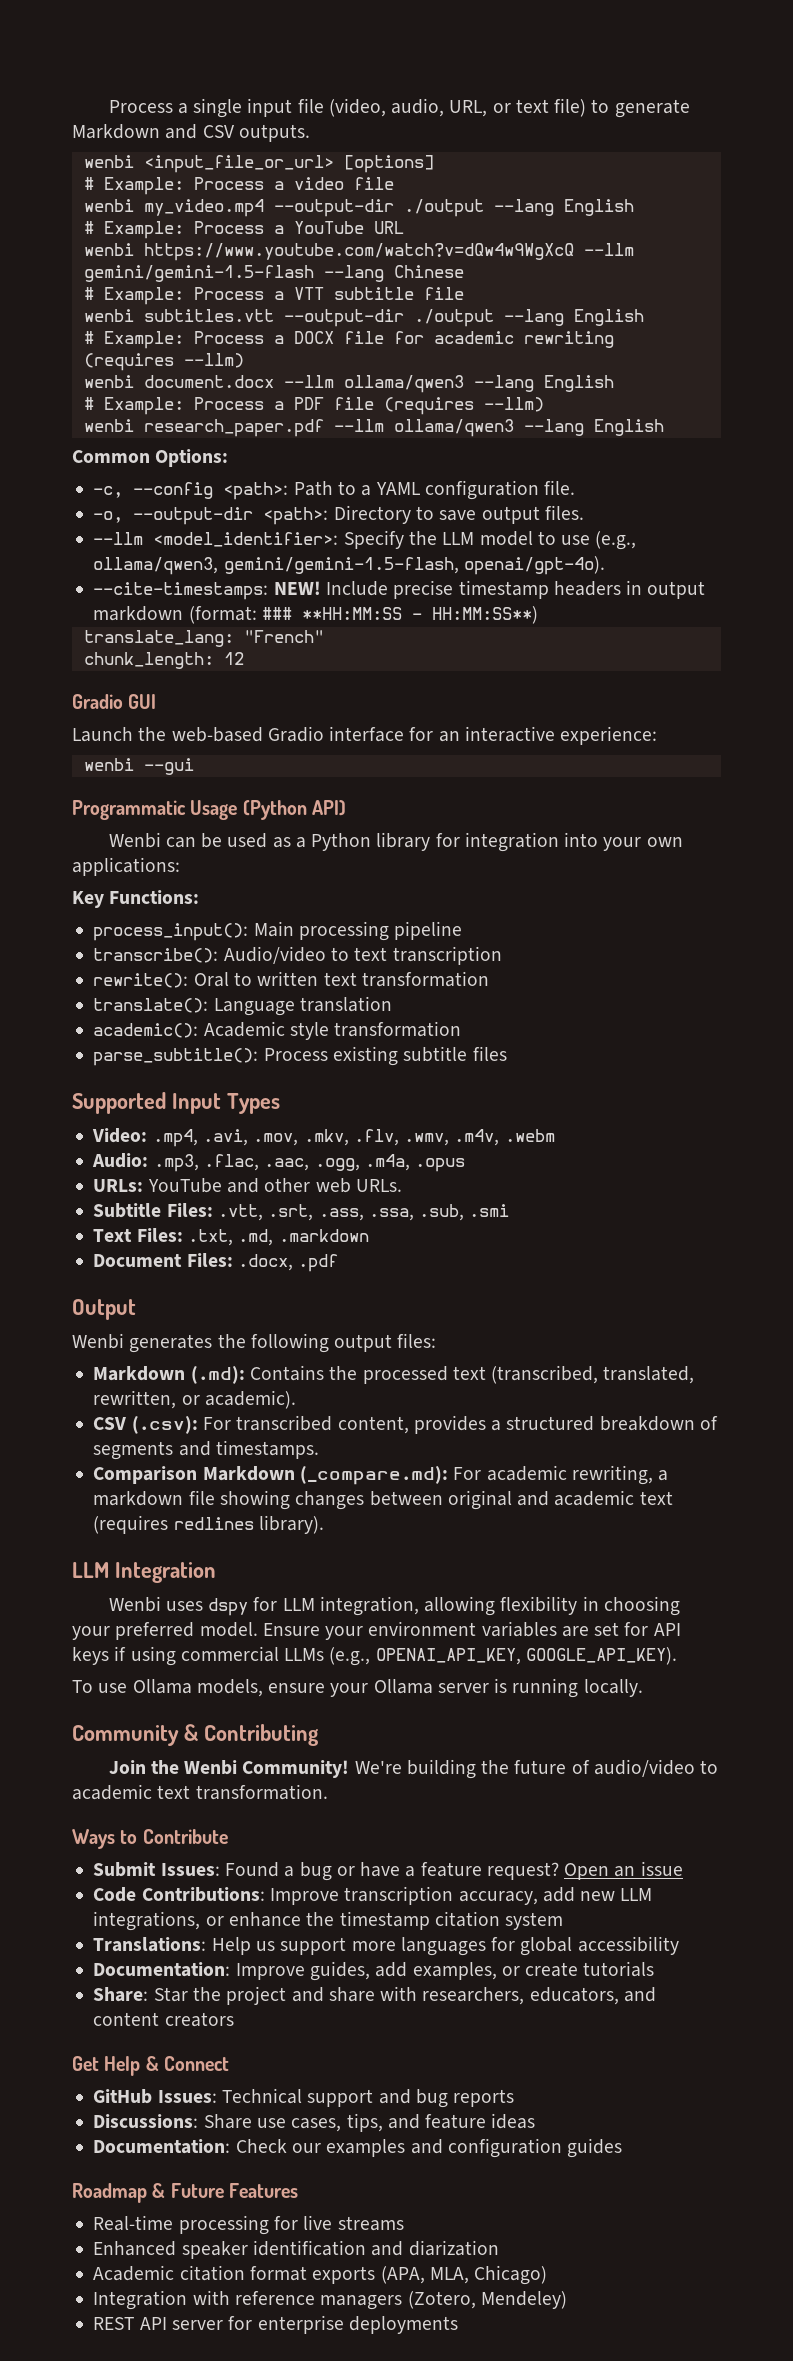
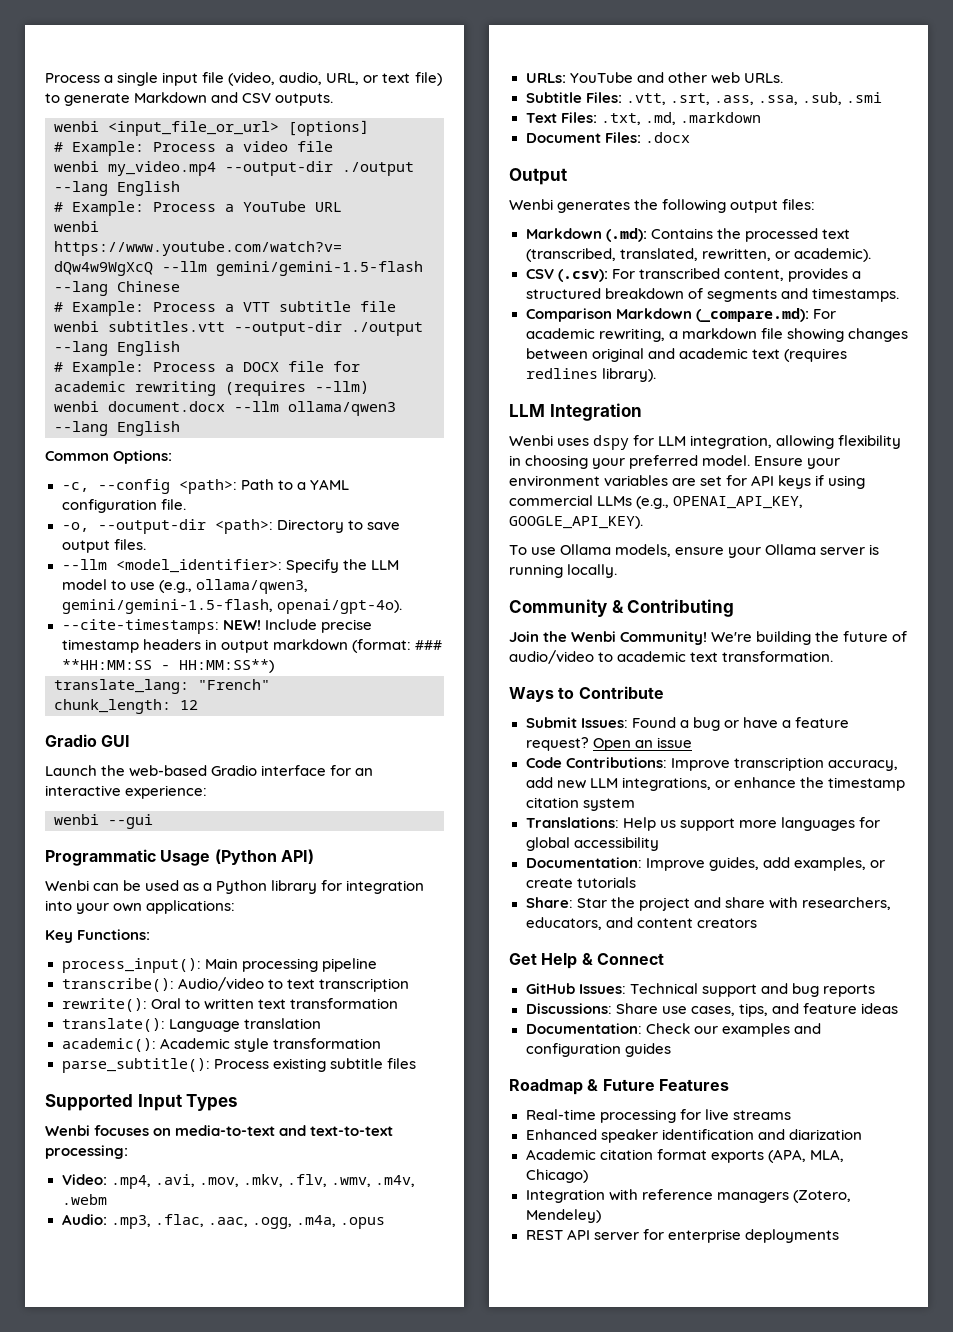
[83,397,544,415] [83,419,664,437] // # Example: Process a PDF file (requires --llm) // wenbi research_paper.pdf --llm ollama/qwen3 --lang English -> (180, 428) none
(280, 1103) none -> [45,1125,394,1136] [45,1145,128,1159] // Wenbi focuses on media-to-text and text-to-text processing:
[237,1254,339,1272] .docx, .pdf -> [644,132,690,143] .docx

